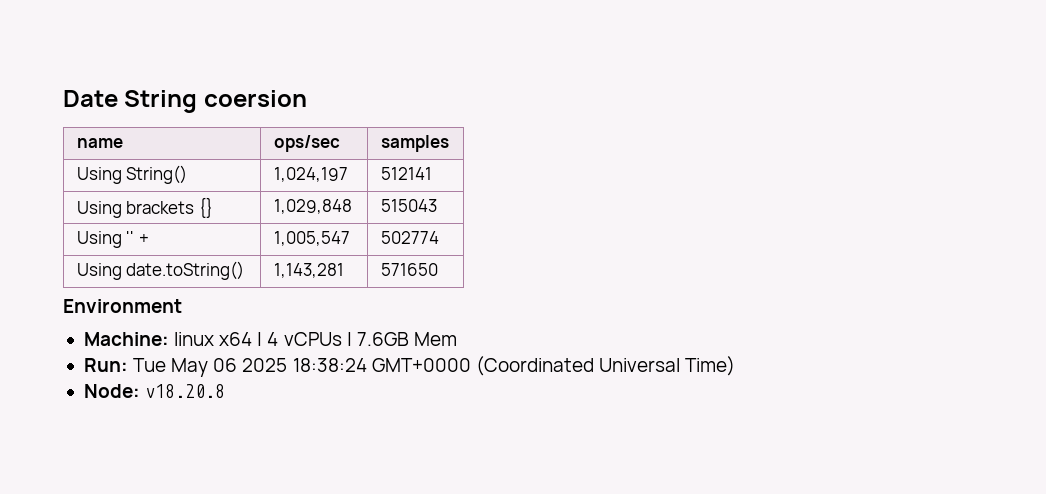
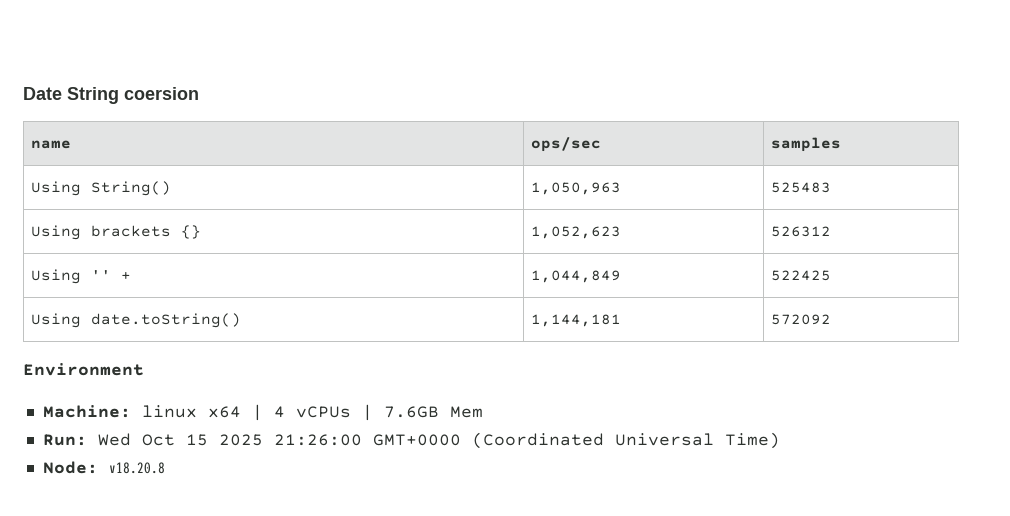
[273,167,348,182] [380,167,432,180] 1,024,197 | 512141 -> [530,182,621,195] [770,182,831,193] 1,050,963 | 525483
[273,199,352,214] [380,199,437,212] 1,029,848 | 515043 -> [530,226,621,239] [770,226,831,237] 1,052,623 | 526312
[273,231,350,246] [380,231,439,244] 1,005,547 | 502774 -> [530,270,621,283] [770,270,831,281] 1,044,849 | 522425
[273,263,344,278] [380,263,438,276] 1,143,281 | 571650 -> [530,314,621,327] [770,314,831,325] 1,144,181 | 572092
[133,358,367,377] Tue May 06 2025 18:38:24 -> [97,433,362,446] Wed Oct 15 2025 21:26:00

